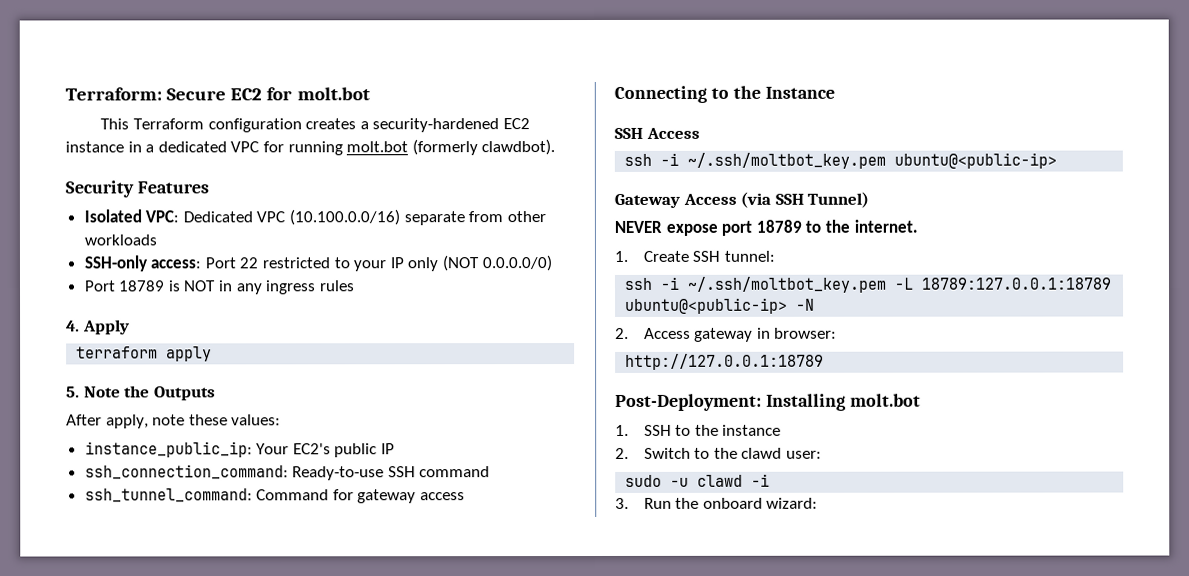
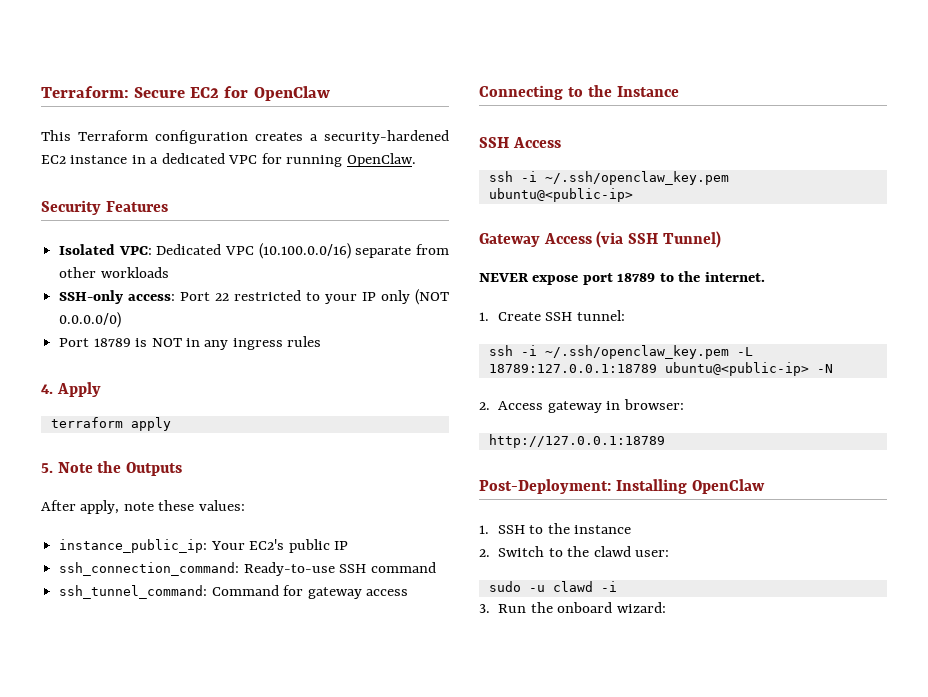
[296,87,370,101] molt.bot -> [253,86,330,101] OpenClaw
[346,139,556,156] molt.bot (formerly clawdbot). -> [346,153,416,167] OpenClaw.
[687,152,887,169] ~/.ssh/moltbot_key.pem -> [544,171,729,185] ~/.ssh/openclaw_key.pem
[687,276,888,293] ~/.ssh/moltbot_key.pem -> [544,345,729,359] ~/.ssh/openclaw_key.pem
[849,393,921,407] molt.bot -> [691,479,765,494] OpenClaw

